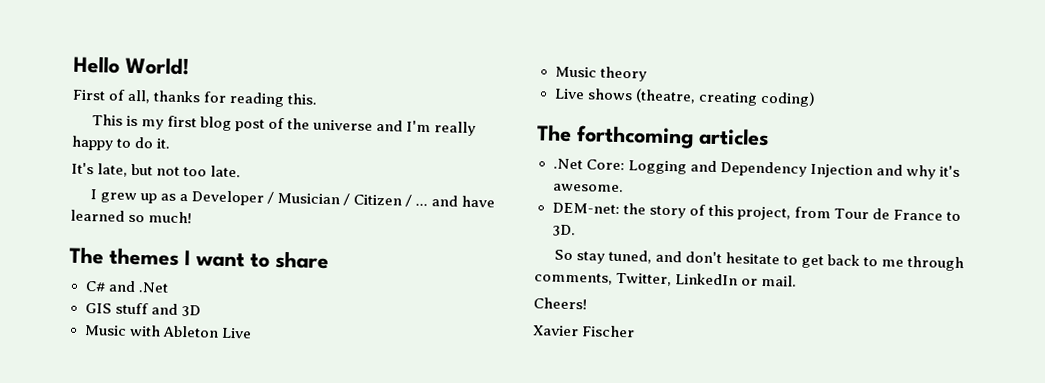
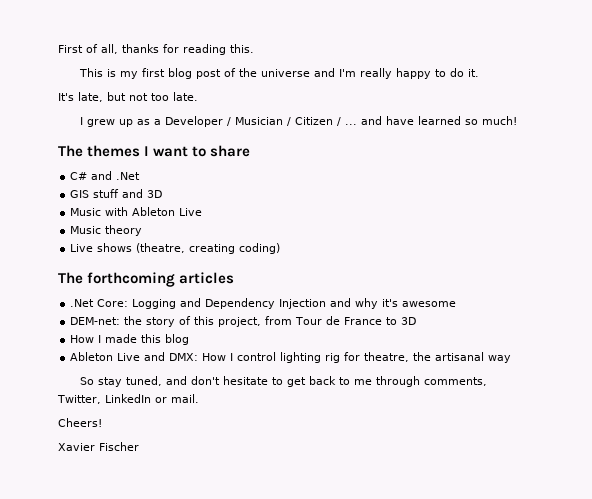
[73,55,190,76] Hello World! // -> (58, 49) none
[552,183,624,193] awesome. -> [402,301,457,307] awesome
[551,224,576,237] 3D. -> [401,317,417,325] [70,334,190,345] [70,352,512,363] 3D // How I made this blog // Ableton Live and DMX: How I control lighting rig for theatre, the artisanal way

